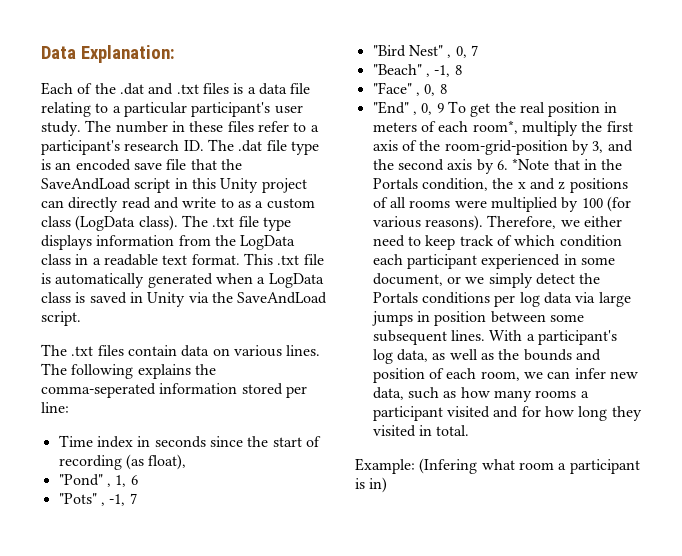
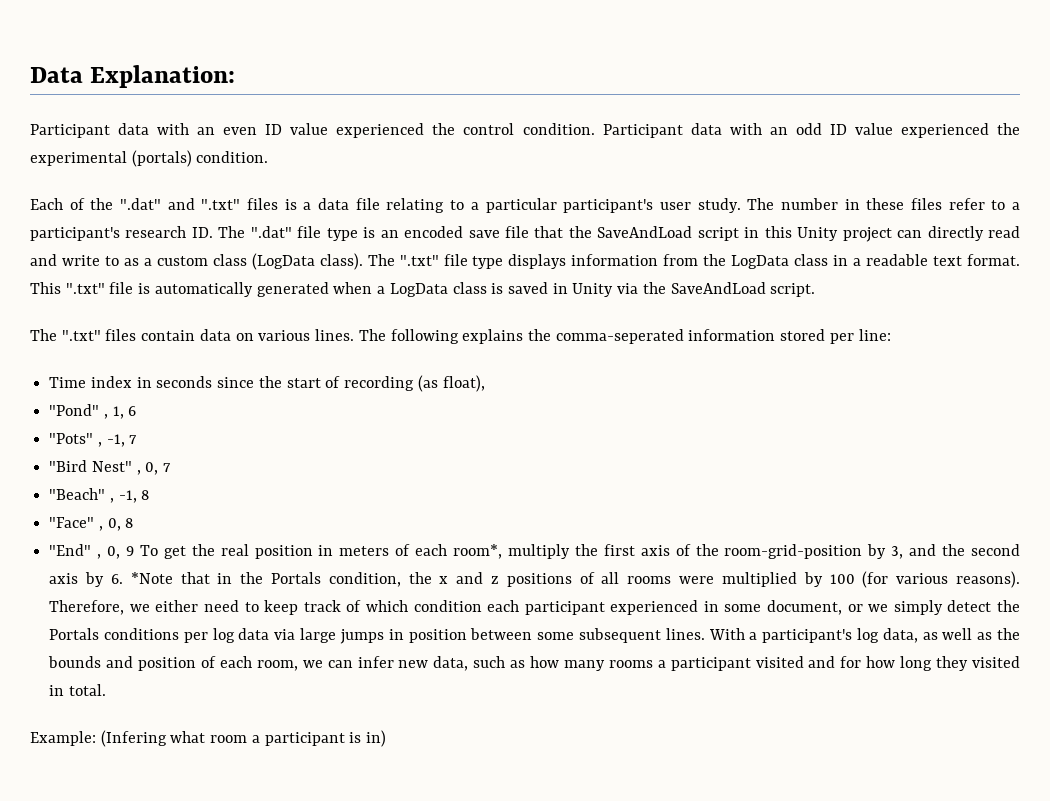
(175, 54) none -> [30,123,1021,138] [30,150,269,167] // Participant data with an even ID value experienced the control condition. Participant data with an odd ID value experienced the experimental (portals) condition.
[119,83,199,95] .dat and .txt -> [120,198,241,210] ".dat" and ".txt"
[238,140,263,152] .dat -> [250,226,292,238] ".dat"
[212,217,235,227] .txt -> [399,255,439,266] ".txt"
[277,255,300,265] .txt -> [65,283,105,294] ".txt"
[71,346,94,356] .txt -> [61,330,101,341] ".txt"

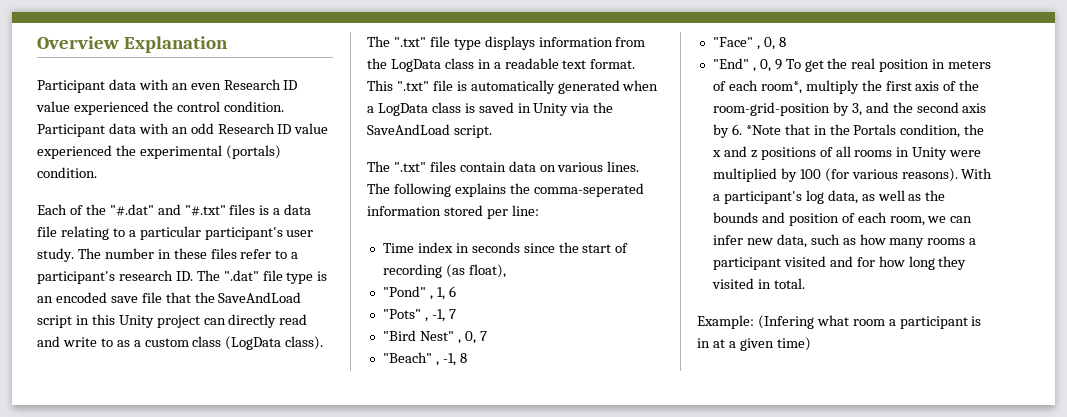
[30,65,236,88] Data Explanation: -> [37,36,228,53] Overview Explanation
(258, 131) none -> [223,79,281,90] Research
(822, 129) none -> [217,123,275,134] Research
[120,198,241,210] ".dat" and ".txt" -> [109,204,226,216] "#.dat" and "#.txt"
(672, 580) none -> [896,147,948,160] in Unity
[49,600,1020,615] [49,628,705,644] Therefore, we either need to keep track of which condition each participant experienced in some document, or we simply detect the Portals conditions per log data via large jumps in position between some subsequent lines. -> (958, 175) none
[366,730,387,747] in) -> [697,337,811,351] in at a given time)

